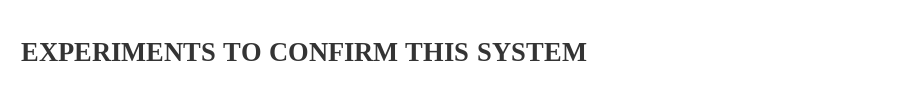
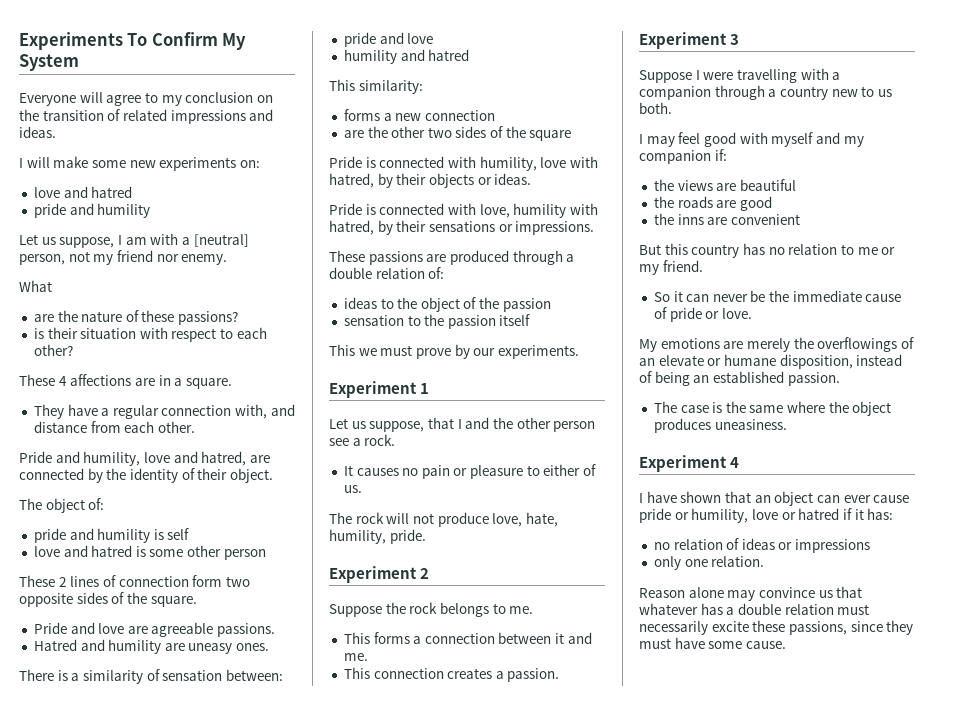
[21,43,587,61] EXPERIMENTS TO CONFIRM THIS SYSTEM -> [19,32,247,50] [19,54,79,71] [19,92,273,106] [19,109,274,124] [19,126,56,138] [19,156,260,171] [33,186,133,198] [33,203,151,218] [19,233,249,248] [19,250,228,265] [19,280,52,292] [33,310,239,325] [33,327,267,342] [33,344,73,356] [19,374,232,389] [33,404,295,419] [33,421,195,433] [19,451,270,466] [19,468,273,483] [19,498,105,513] [33,528,190,543] [33,545,266,560] [19,575,250,587] [19,592,197,607] [33,622,276,637] [33,639,270,654] [19,669,283,684] [343,32,434,47] [343,49,470,64] [329,79,423,94] [343,109,495,121] [343,126,572,141] [329,156,598,171] [329,173,532,188] [329,203,598,218] [329,220,595,235] [329,250,575,265] [329,267,445,279] [343,297,551,312] [343,314,531,329] [329,344,579,359] [329,381,430,398] [329,417,596,432] [329,434,396,446] [343,464,597,479] [343,485,362,493] [329,512,558,527] [329,529,426,544] [329,566,430,583] [329,602,534,617] [343,632,592,644] [343,653,368,661] [343,667,560,682] [639,32,740,49] [639,68,841,83] [639,85,892,100] [639,102,672,114] [639,132,864,147] [639,149,727,164] [653,179,796,191] [653,196,772,211] [653,213,800,225] [639,243,896,258] [639,260,703,275] [653,290,902,302] [653,307,752,322] [639,337,914,352] [639,354,903,369] [639,371,840,386] [653,401,892,416] [653,418,787,433] [639,455,740,472] [639,491,910,506] [639,508,894,523] [653,538,871,553] [653,556,765,570] [639,586,863,601] [639,603,870,615] [639,620,914,635] [639,637,786,649] Experiments To Confirm My System // Everyone will agree to my conclusion on the transition of related impressions and ideas. // I will make some new experiments on: // love and hatred // pride and humility // Let us suppose, I am with a [neutral] person, not my friend nor enemy. // What // are the nature of these passions? // is their situation with respect to each other? // These 4 affections are in a square. // They have a regular connection with, and distance from each other. // Pride and humility, love and hatred, are connected by the identity of their object. // The object of: // pride and humility is self // love and hatred is some other person // These 2 lines of connection form two opposite sides of the square. // Pride and love are agreeable passions. // Hatred and humility are uneasy ones. // There is a similarity of sensation between: // pride and love // humility and hatred // This similarity: // forms a new connection // are the other two sides of the square // Pride is connected with humility, love with hatred, by their objects or ideas. // Pride is connected with love, humility with hatred, by their sensations or impressions. // These passions are produced through a double relation of: // ideas to the object of the passion // sensation to the passion itself // This we must prove by our experiments. // Experiment 1 // Let us suppose, that I and the other person see a rock. // It causes no pain or pleasure to either of us. // The rock will not produce love, hate, humility, pride. // Experiment 2 // Suppose the rock belongs to me. // This forms a connection between it and me. // This connection creates a passion. // Experiment 3 // Suppose I were travelling with a companion through a country new to us both. // I may feel good with myself and my companion if: // the views are beautiful // the roads are good // the inns are convenient // But this country has no relation to me or my friend. // So it can never be the immediate cause of pride or love. // My emotions are merely the overflowings of an elevate or humane disposition, instead of being an established passion. // The case is the same where the object produces uneasiness. // Experiment 4 // I have shown that an object can ever cause pride or humility, love or hatred if it has: // no relation of ideas or impressions // only one relation. // Reason alone may convince us that whatever has a double relation must necessarily excite these passions, since they must have some cause.

